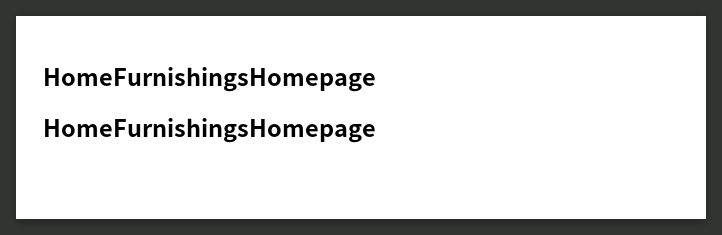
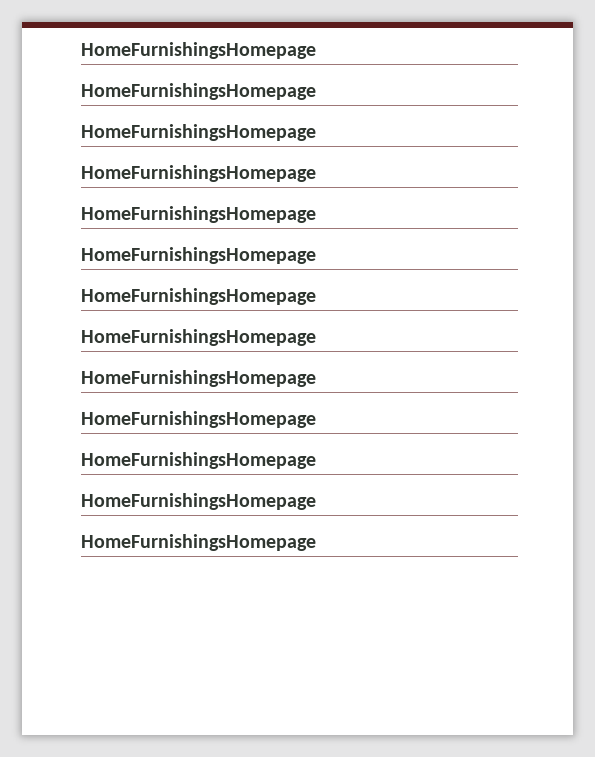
[43,67,376,92] [43,118,376,143] HomeFurnishingsHomepage // HomeFurnishingsHomepage -> [81,42,316,59] [81,83,316,100] [81,124,316,141] [81,165,316,182] [81,206,316,223] [81,247,316,264] [81,288,316,305] [81,329,316,346] [81,370,316,387] [81,411,316,428] [81,452,316,469] [81,493,316,510] [81,534,316,551] HomeFurnishingsHomepage // HomeFurnishingsHomepage // HomeFurnishingsHomepage // HomeFurnishingsHomepage // HomeFurnishingsHomepage // HomeFurnishingsHomepage // HomeFurnishingsHomepage // HomeFurnishingsHomepage // HomeFurnishingsHomepage // HomeFurnishingsHomepage // HomeFurnishingsHomepage // HomeFurnishingsHomepage // HomeFurnishingsHomepage

